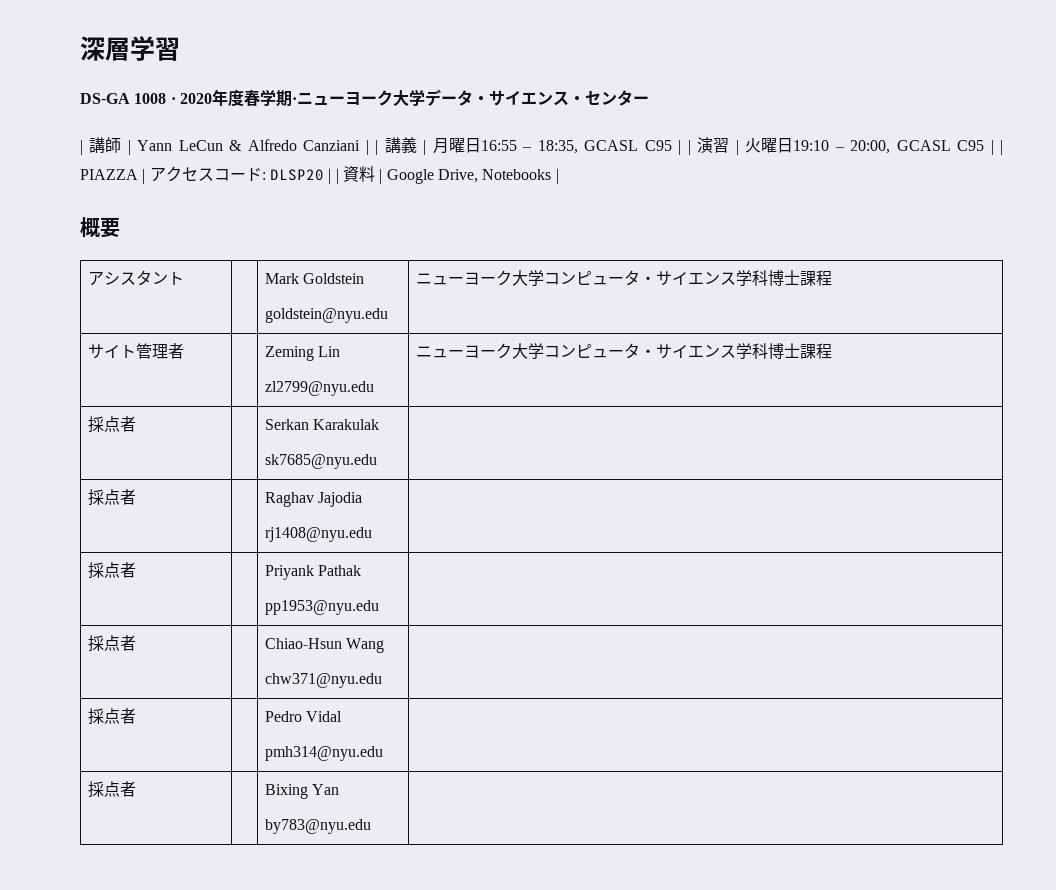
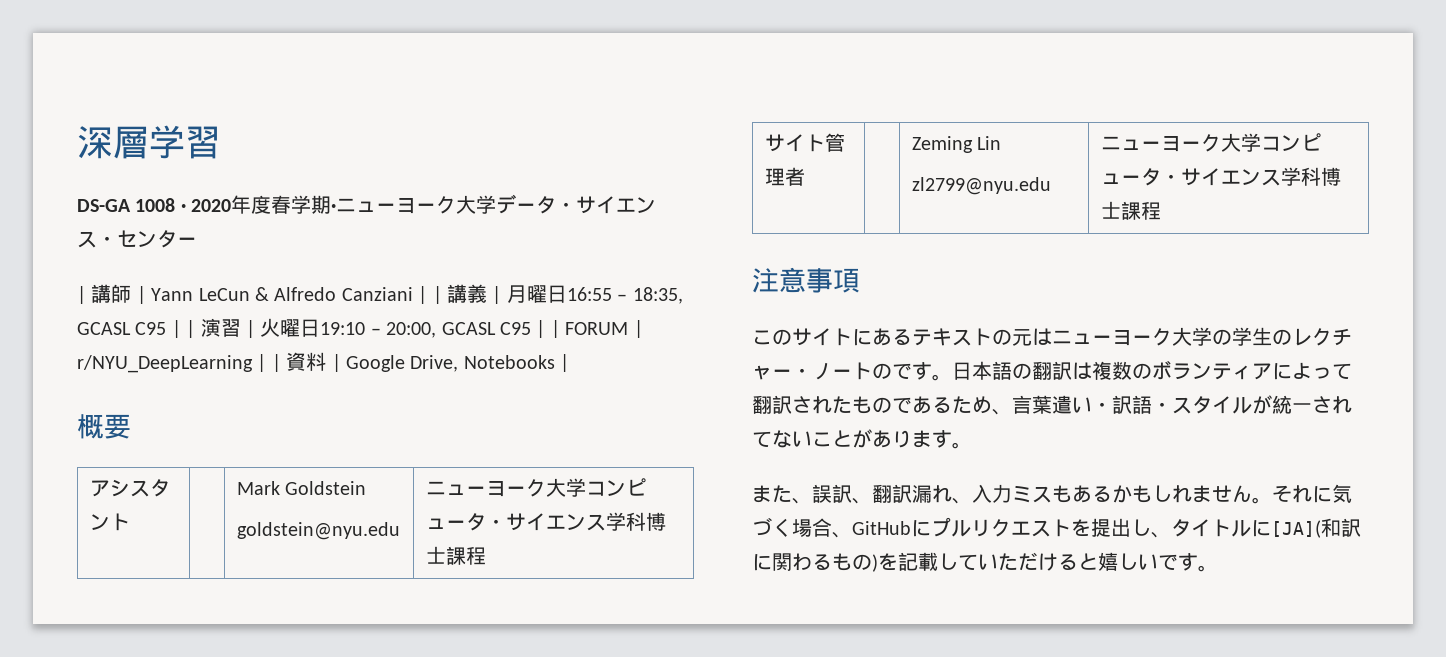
[80,166,324,184] PIAZZA | アクセスコード: DLSP20 -> [565,320,643,338] [77,355,253,373] FORUM | r/NYU_DeepLearning
[87,416,136,433] [264,419,380,430] [264,454,377,469] [87,489,136,506] [264,492,363,507] [264,527,372,542] [87,562,136,579] [264,565,362,580] [264,600,379,615] [87,635,136,652] [264,638,385,653] [264,673,382,688] [87,708,136,725] [264,711,343,722] [264,746,383,761] [87,781,136,798] [264,784,340,799] [264,819,371,834] // 採点者 | | Serkan Karakulak // sk7685@nyu.edu | // 採点者 | | Raghav Jajodia // rj1408@nyu.edu | // 採点者 | | Priyank Pathak // pp1953@nyu.edu | // 採点者 | | Chiao-Hsun Wang // chw371@nyu.edu | // 採点者 | | Pedro Vidal // pmh314@nyu.edu | // 採点者 | | Bixing Yan // by783@nyu.edu | -> [752,267,860,293] [752,327,1352,346] [752,360,1352,381] [752,395,1352,415] [752,429,972,449] [752,484,1352,504] [752,517,1361,538] [752,552,1218,572] // 注意事項 // このサイトにあるテキストの元はニューヨーク大学の学生のレクチャー・ノートのです。日本語の翻訳は複数のボランティアによって翻訳されたものであるため、言葉遣い・訳語・スタイルが統一されてないことがあります。 // また、誤訳、翻訳漏れ、入力ミスもあるかもしれません。それに気づく場合、GitHubにプルリクエストを提出し、タイトルに[JA](和訳に関わるもの)を記載していただけると嬉しいです。

